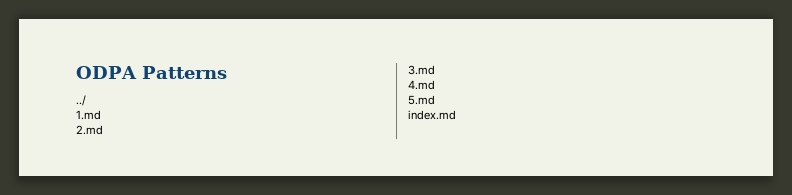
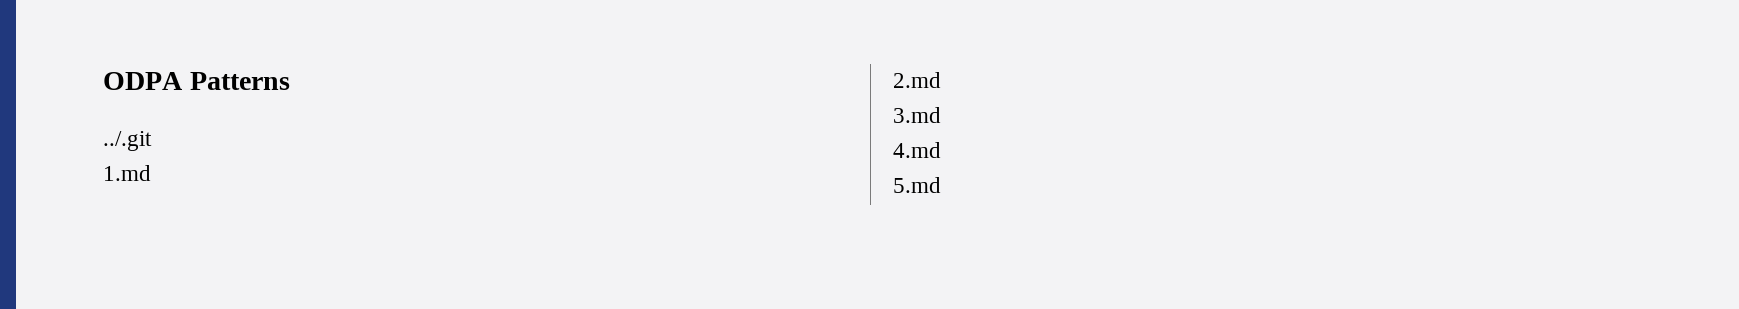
[76,95,86,106] ../ -> [103,131,152,151] ../.git
[408,110,456,120] // index.md -> (941, 185) none

